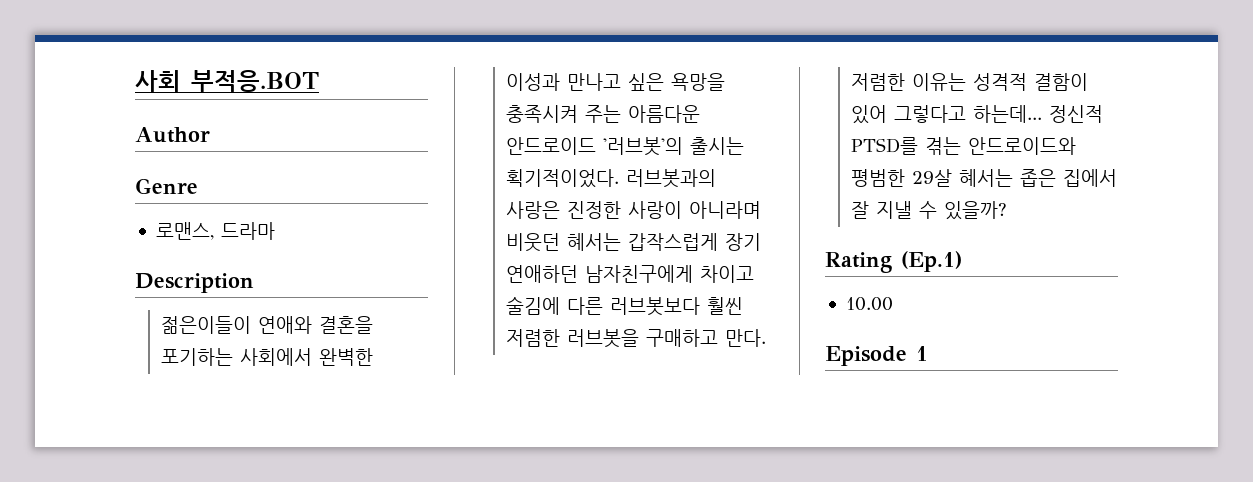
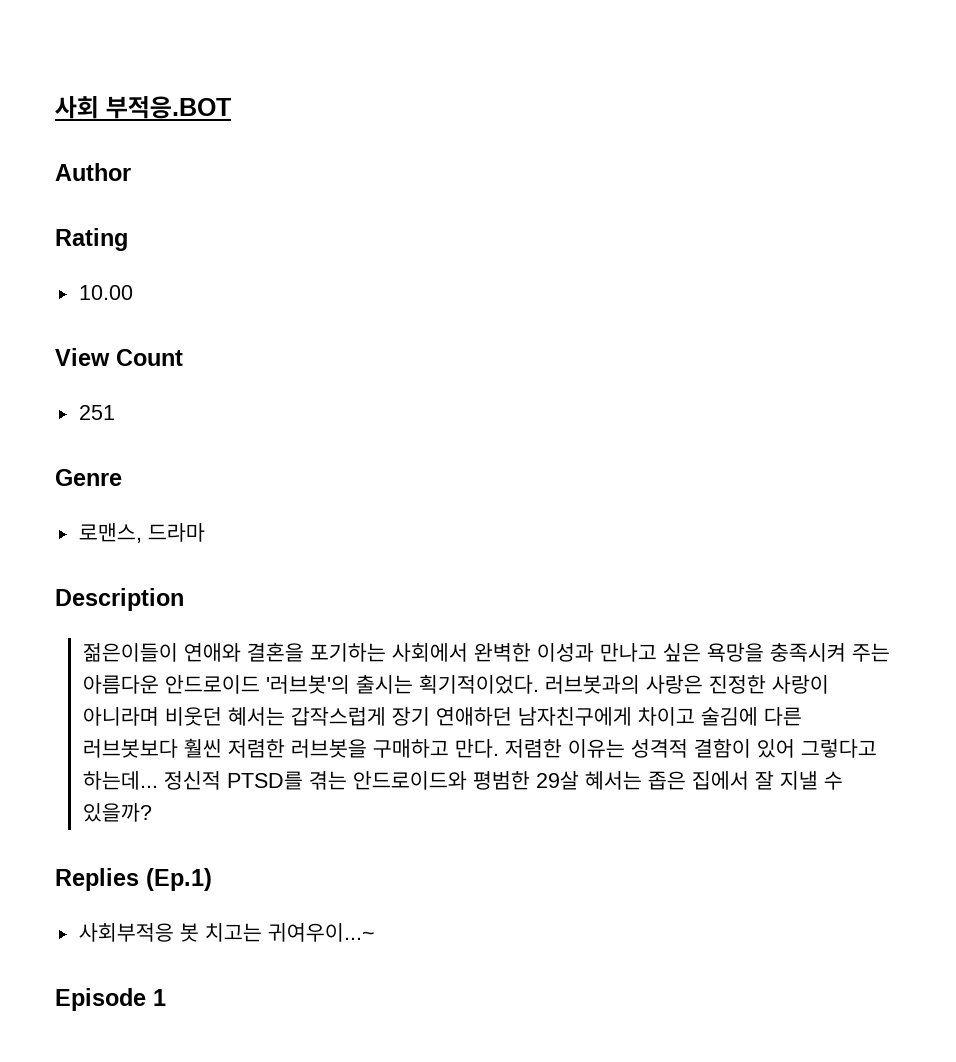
(210, 135) none -> [55,228,128,251] [78,285,133,300] [55,348,183,366] [78,405,115,420] // Rating // 10.00 // View Count // 251
[825,252,892,273] Rating -> [55,868,139,891] Replies
[845,297,893,311] 10.00 -> [78,923,375,942] 사회부적응 봇 치고는 귀여우이...~

